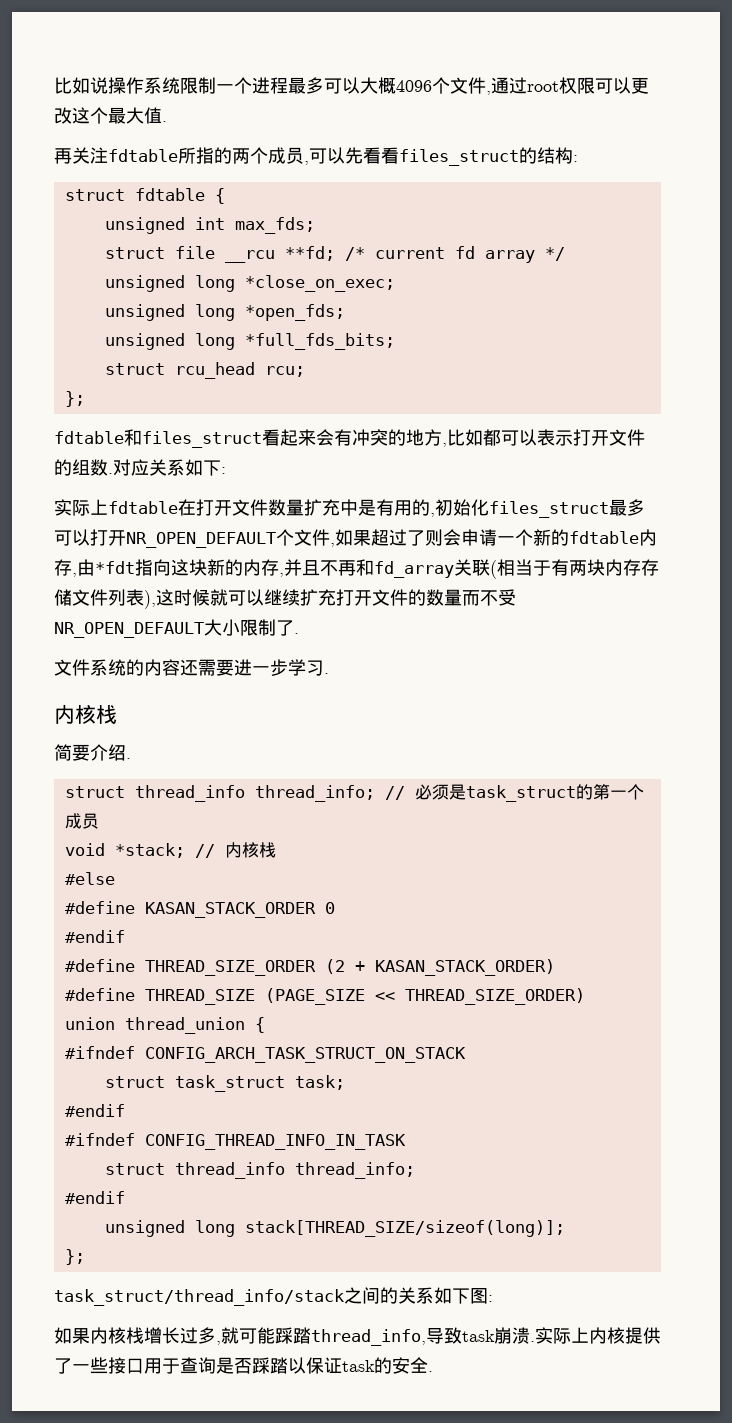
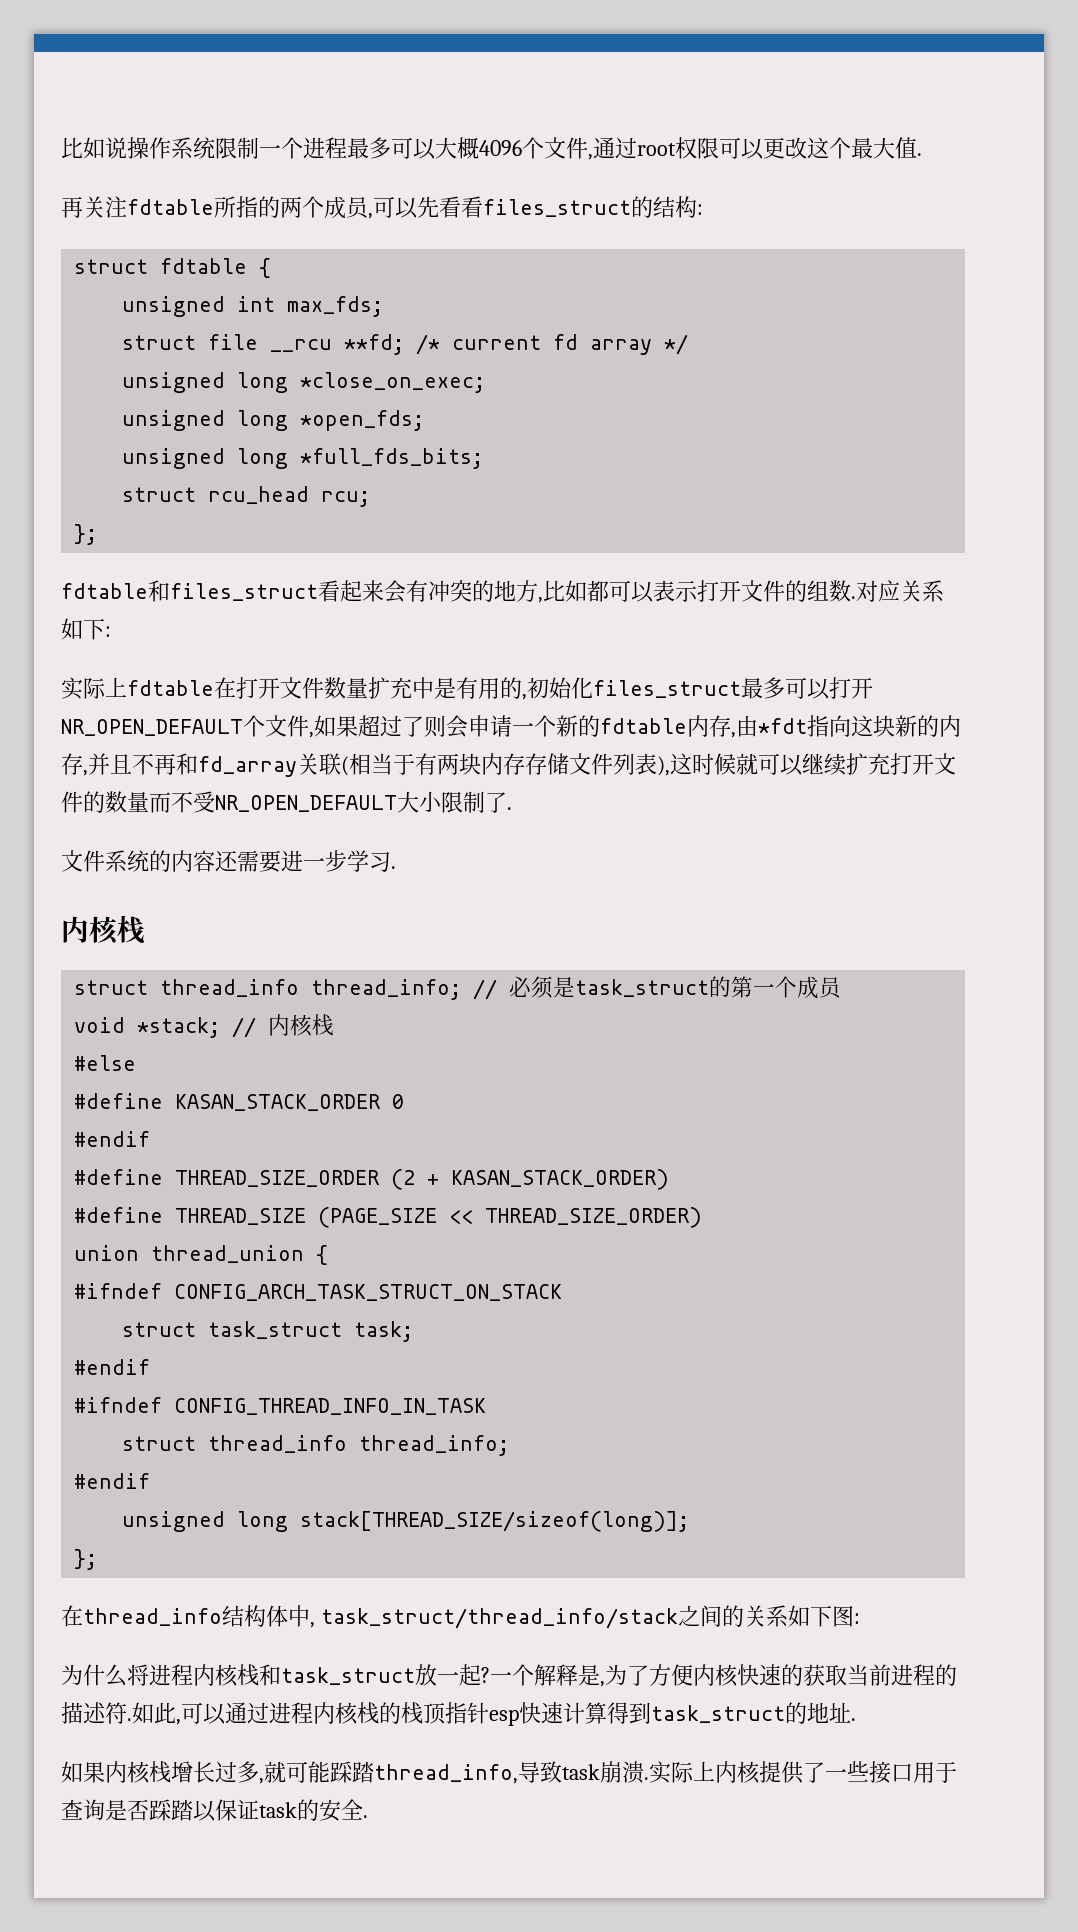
[54,744,131,761] // 简要介绍. -> (145, 929) none
(85, 1257) none -> [61,1605,315,1628] 在thread_info结构体中,
(493, 1298) none -> [61,1664,957,1687] [61,1702,856,1726] // 为什么将进程内核栈和task_struct放一起?一个解释是,为了方便内核快速的获取当前进程的描述符.如此,可以通过进程内核栈的栈顶指针esp快速计算得到task_struct的地址.

